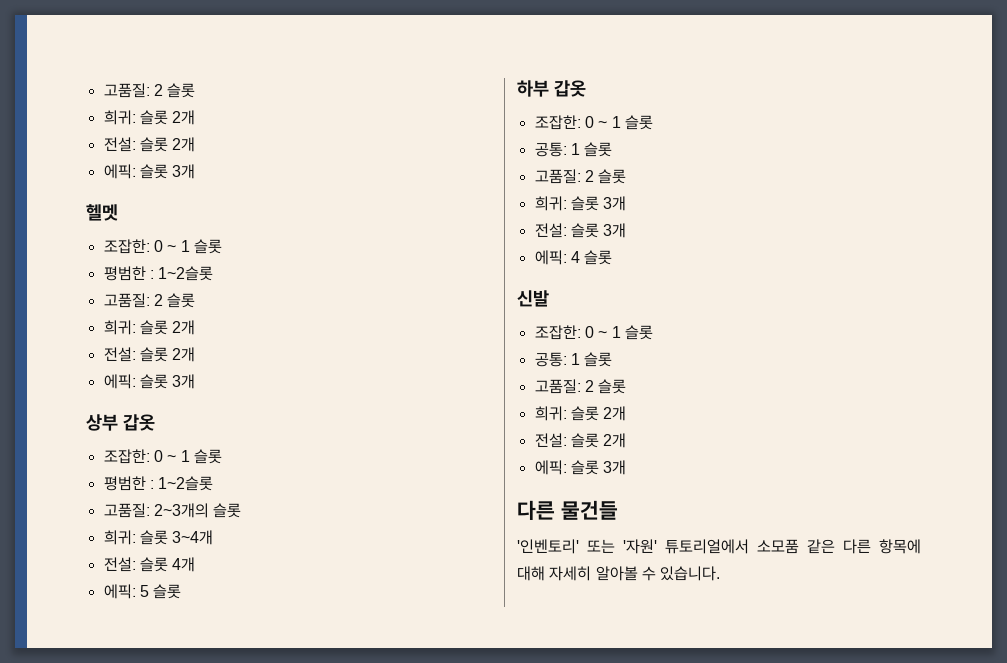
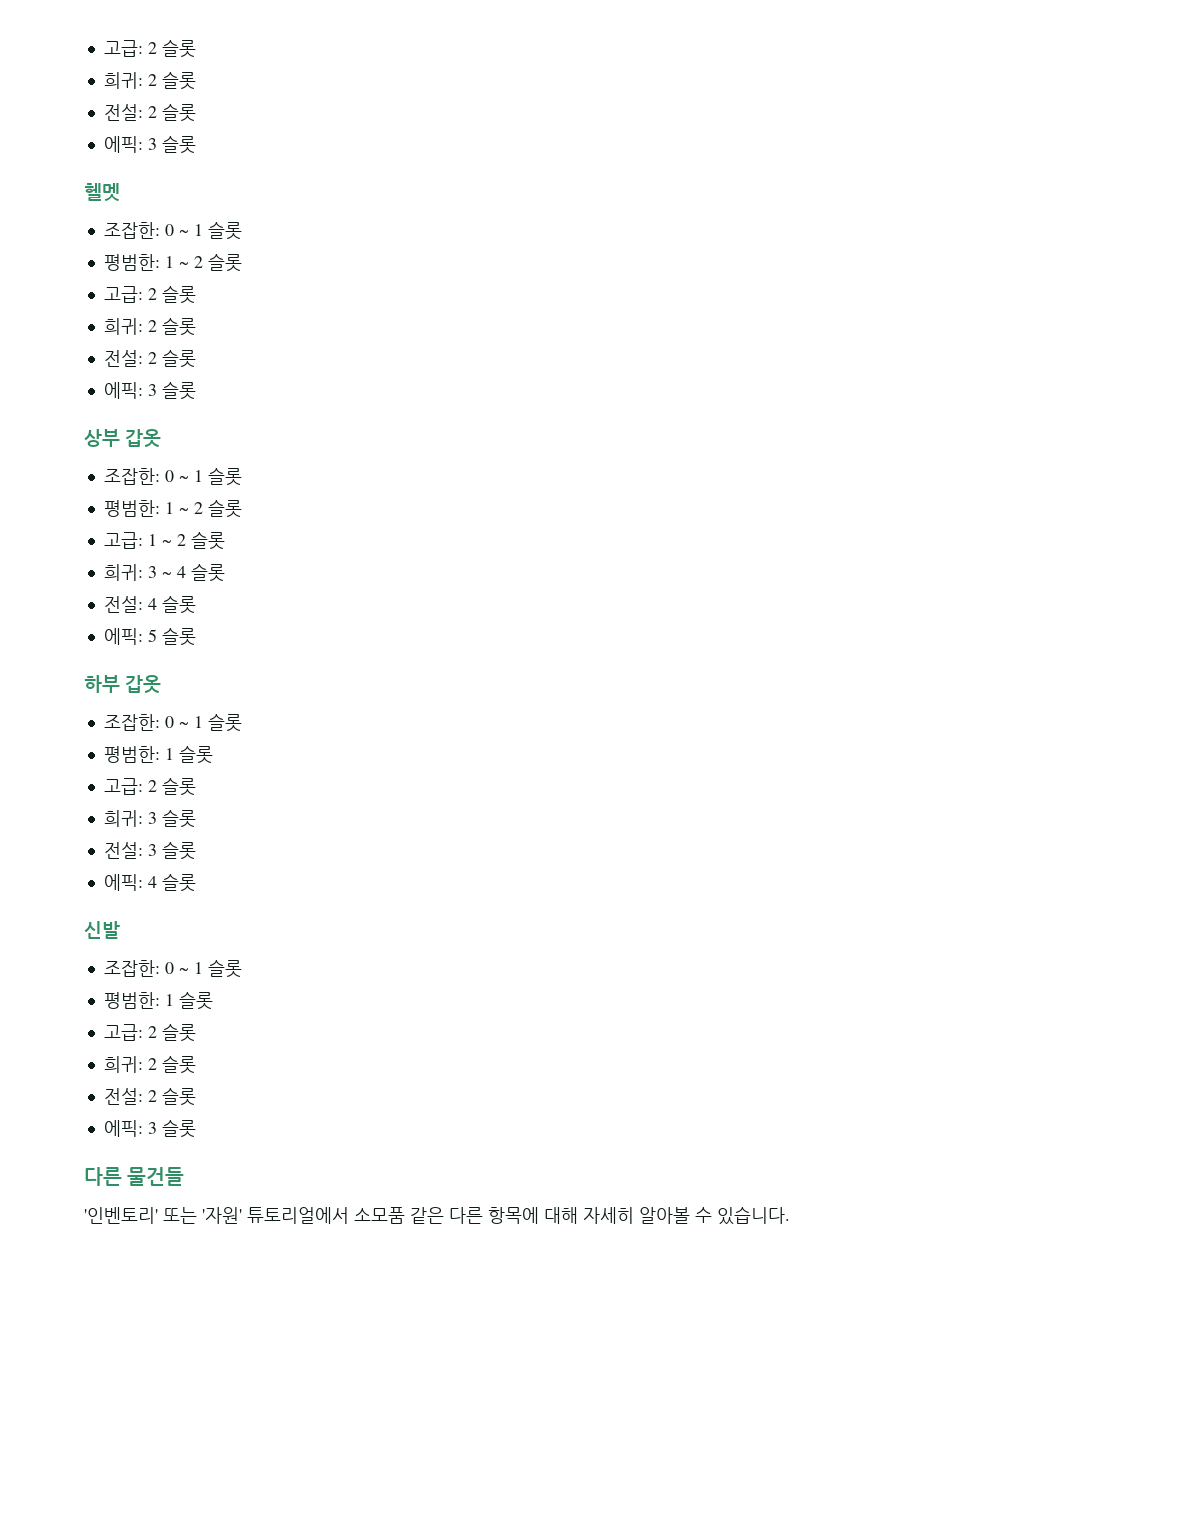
[103,83,196,98] [103,110,196,125] [103,137,196,152] [103,164,196,179] 고품질: 2 슬롯 // 희귀: 슬롯 2개 // 전설: 슬롯 2개 // 에픽: 슬롯 3개 -> [103,39,196,58] [103,71,196,90] [103,103,196,122] [103,135,196,154] 고급: 2 슬롯 // 희귀: 2 슬롯 // 전설: 2 슬롯 // 에픽: 3 슬롯
[103,266,214,281] [103,293,196,308] [103,320,196,335] [103,347,196,362] [103,374,196,389] 평범한 : 1~2슬롯 // 고품질: 2 슬롯 // 희귀: 슬롯 2개 // 전설: 슬롯 2개 // 에픽: 슬롯 3개 -> [103,253,242,272] [103,285,196,304] [103,317,196,336] [103,349,196,368] [103,381,196,400] 평범한: 1 ~ 2 슬롯 // 고급: 2 슬롯 // 희귀: 2 슬롯 // 전설: 2 슬롯 // 에픽: 3 슬롯
[103,476,214,491] [103,503,242,518] [103,530,214,545] [103,557,196,572] 평범한 : 1~2슬롯 // 고품질: 2~3개의 슬롯 // 희귀: 슬롯 3~4개 // 전설: 슬롯 4개 -> [103,499,242,518] [103,531,225,550] [103,563,225,582] [103,595,196,614] 평범한: 1 ~ 2 슬롯 // 고급: 1 ~ 2 슬롯 // 희귀: 3 ~ 4 슬롯 // 전설: 4 슬롯
[534,142,613,157] [534,169,627,184] [534,196,627,211] [534,223,627,238] 공통: 1 슬롯 // 고품질: 2 슬롯 // 희귀: 슬롯 3개 // 전설: 슬롯 3개 -> [103,745,213,764] [103,777,196,796] [103,809,196,828] [103,841,196,860] 평범한: 1 슬롯 // 고급: 2 슬롯 // 희귀: 3 슬롯 // 전설: 3 슬롯
[534,352,613,367] [534,379,627,394] [534,406,627,421] [534,433,627,448] [534,460,627,475] 공통: 1 슬롯 // 고품질: 2 슬롯 // 희귀: 슬롯 2개 // 전설: 슬롯 2개 // 에픽: 슬롯 3개 -> [103,991,213,1010] [103,1023,196,1042] [103,1055,196,1074] [103,1087,196,1106] [103,1119,196,1138] 평범한: 1 슬롯 // 고급: 2 슬롯 // 희귀: 2 슬롯 // 전설: 2 슬롯 // 에픽: 3 슬롯

